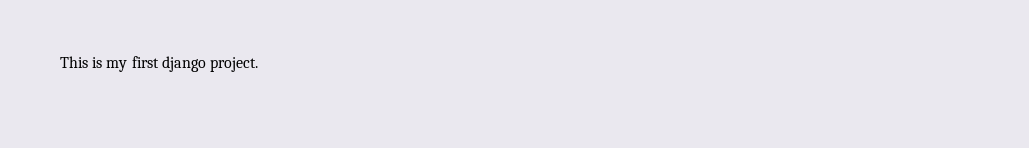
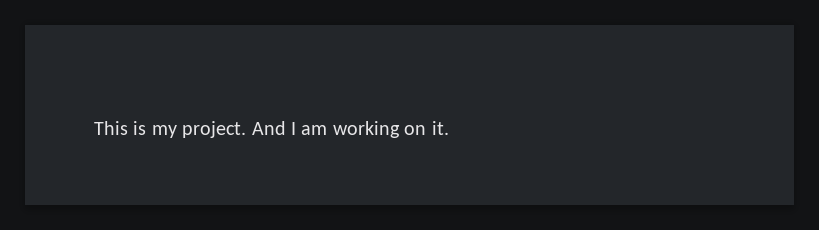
[131,56,258,72] first django project. -> [182,121,449,138] project. And I am working on it.

